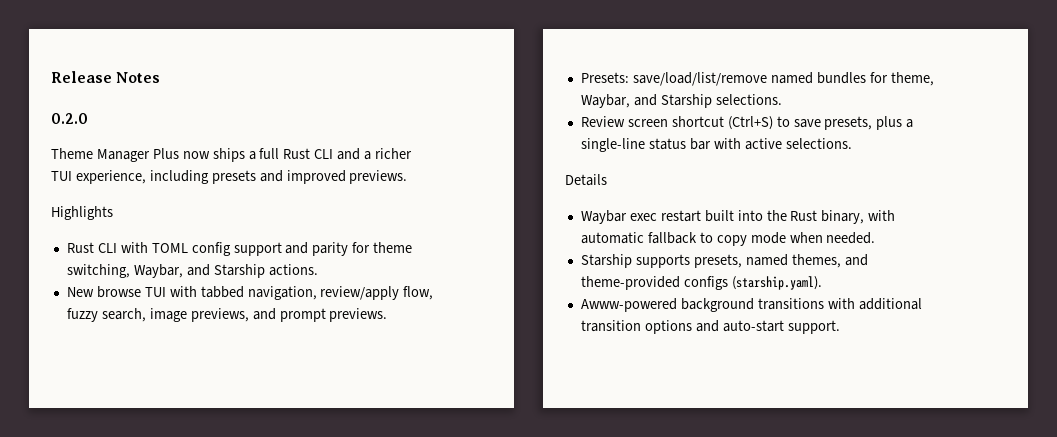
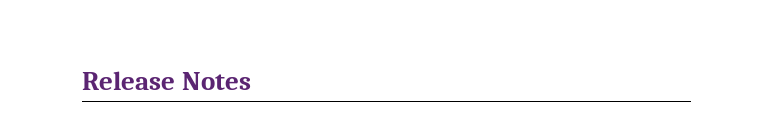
[51,113,88,124] [51,148,413,162] [51,170,408,184] [51,206,113,220] [66,242,413,256] [66,264,318,278] [66,286,434,300] [66,308,388,322] [580,72,934,86] [580,94,782,108] [580,116,914,130] [580,138,852,152] [565,174,607,186] [580,210,896,224] [580,232,876,246] [580,254,868,268] [580,276,822,290] [580,298,922,312] [580,320,840,334] // 0.2.0 // Theme Manager Plus now ships a full Rust CLI and a richer TUI experience, including presets and improved previews. // Highlights // Rust CLI with TOML config support and parity for theme switching, Waybar, and Starship actions. // New browse TUI with tabbed navigation, review/apply flow, fuzzy search, image previews, and prompt previews. // Presets: save/load/list/remove named bundles for theme, Waybar, and Starship selections. // Review screen shortcut (Ctrl+S) to save presets, plus a single-line status bar with active selections. // Details // Waybar exec restart built into the Rust binary, with automatic fallback to copy mode when needed. // Starship supports presets, named themes, and theme-provided configs (starship.yaml). // Awww-powered background transitions with additional transition options and auto-start support. -> (252, 81) none

